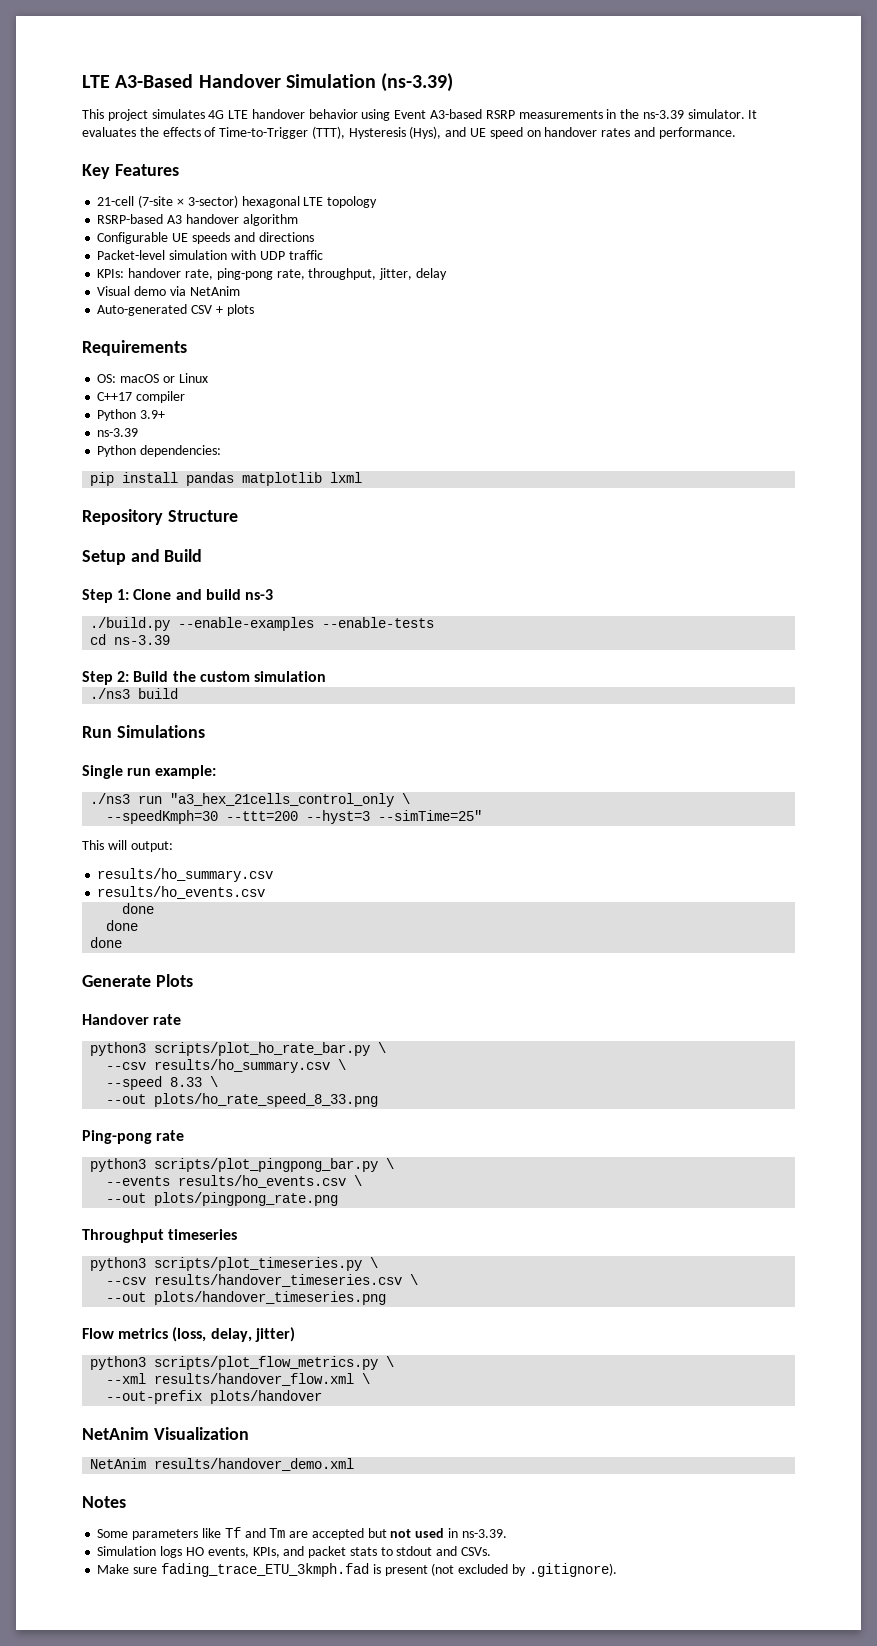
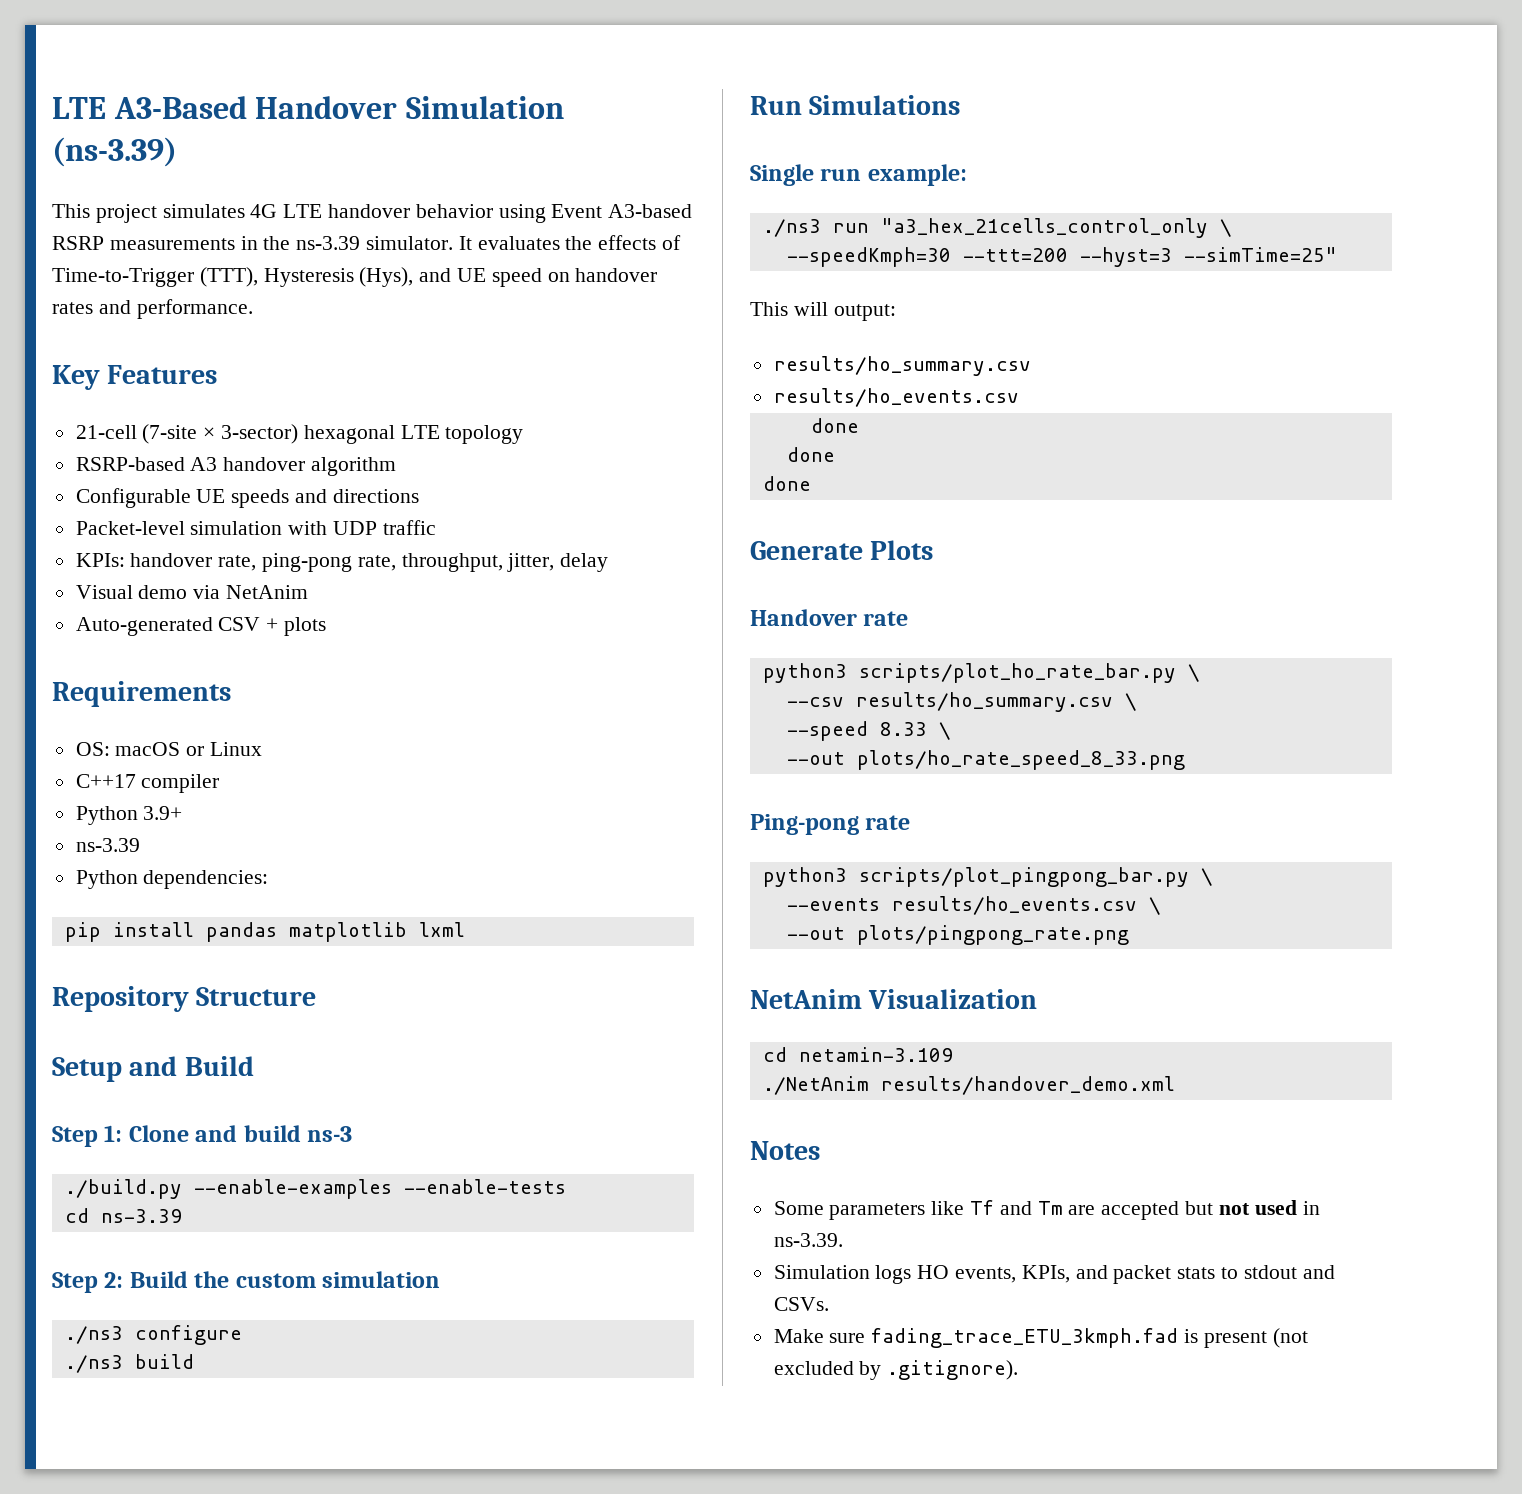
(326, 676) none -> [64,1325,242,1345] // ./ns3 configure
[82,1229,238,1243] [90,1257,379,1271] [106,1274,419,1287] [106,1291,387,1305] [82,1327,295,1342] [90,1356,395,1370] [106,1373,371,1386] [106,1390,323,1404] // Throughput timeseries // python3 scripts/plot_timeseries.py \ // --csv results/handover_timeseries.csv \ // --out plots/handover_timeseries.png // Flow metrics (loss, delay, jitter) // python3 scripts/plot_flow_metrics.py \ // --xml results/handover_flow.xml \ // --out-prefix plots/handover -> (1129, 935) none
[90,1458,147,1469] NetAnim -> [762,1047,953,1062] [762,1076,869,1095] cd netamin-3.109 // ./NetAnim

